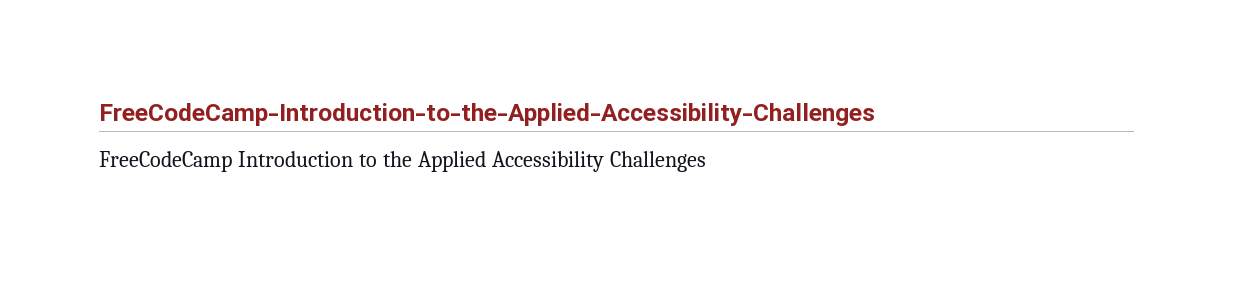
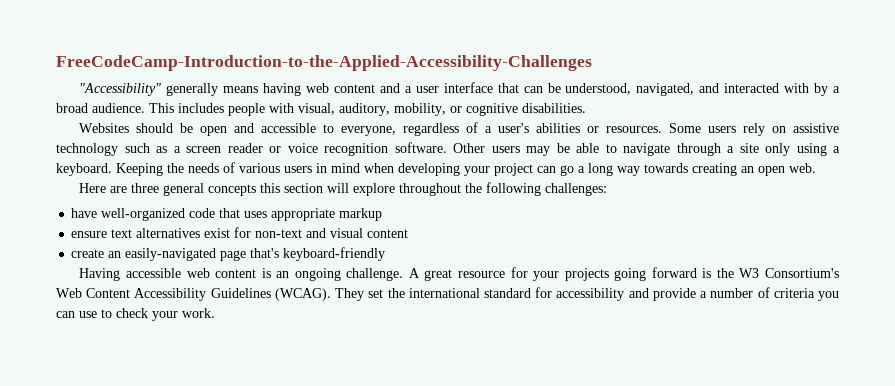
[99,151,706,172] FreeCodeCamp Introduction to the Applied Accessibility Challenges -> [79,82,840,96] [56,103,586,116] [79,122,840,136] [56,142,840,156] [56,162,816,176] [79,182,608,196] [71,208,383,221] [71,227,409,238] [71,247,386,261] [79,267,839,281] [56,287,839,301] [56,308,215,321] "Accessibility" generally means having web content and a user interface that can be understood, navigated, and interacted with by a broad audience. This includes people with visual, auditory, mobility, or cognitive disabilities. // Websites should be open and accessible to everyone, regardless of a user's abilities or resources. Some users rely on assistive technology such as a screen reader or voice recognition software. Other users may be able to navigate through a site only using a keyboard. Keeping the needs of various users in mind when developing your project can go a long way towards creating an open web. // Here are three general concepts this section will explore throughout the following challenges: // have well-organized code that uses appropriate markup // ensure text alternatives exist for non-text and visual content // create an easily-navigated page that's keyboard-friendly // Having accessible web content is an ongoing challenge. A great resource for your projects going forward is the W3 Consortium's Web Content Accessibility Guidelines (WCAG). They set the international standard for accessibility and provide a number of criteria you can use to check your work.

